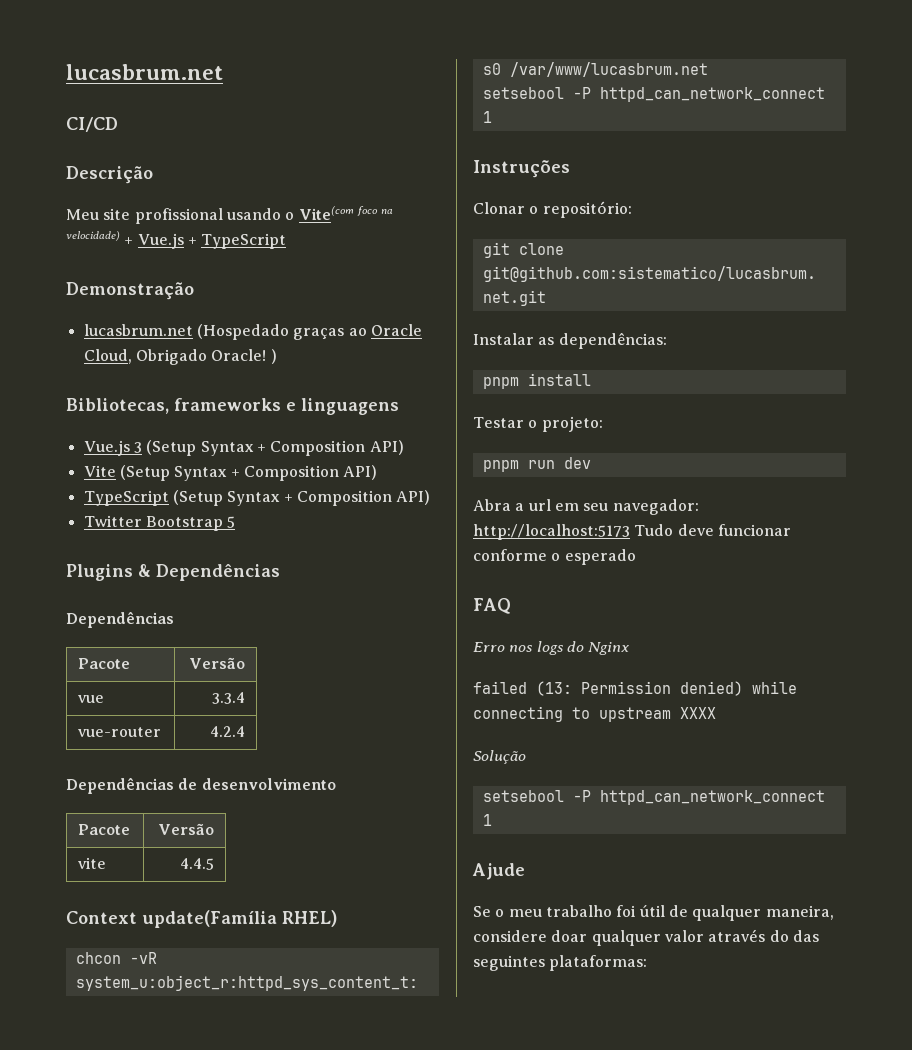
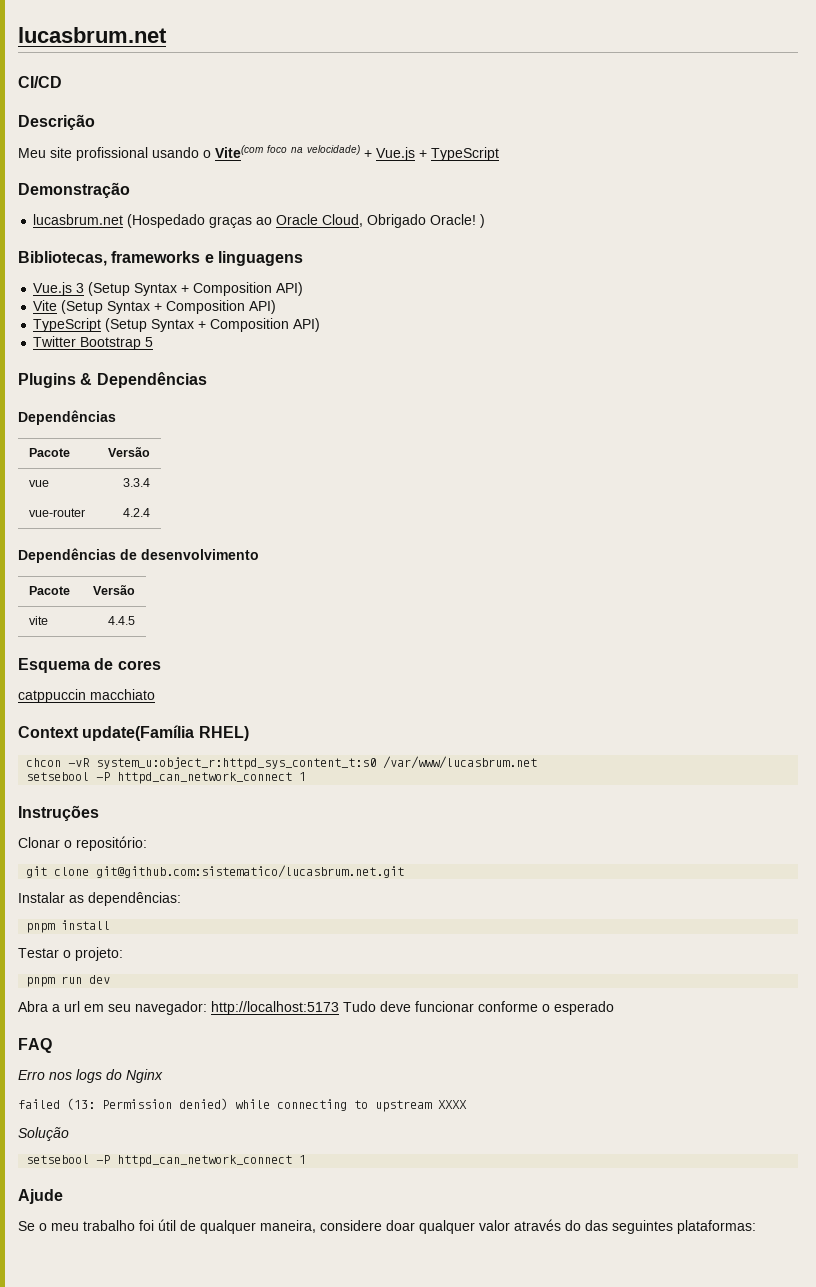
(214, 864) none -> [18,658,161,673] [18,689,155,703] // Esquema de cores // catppuccin macchiato

